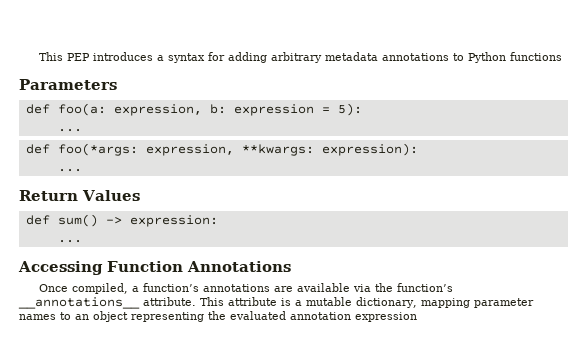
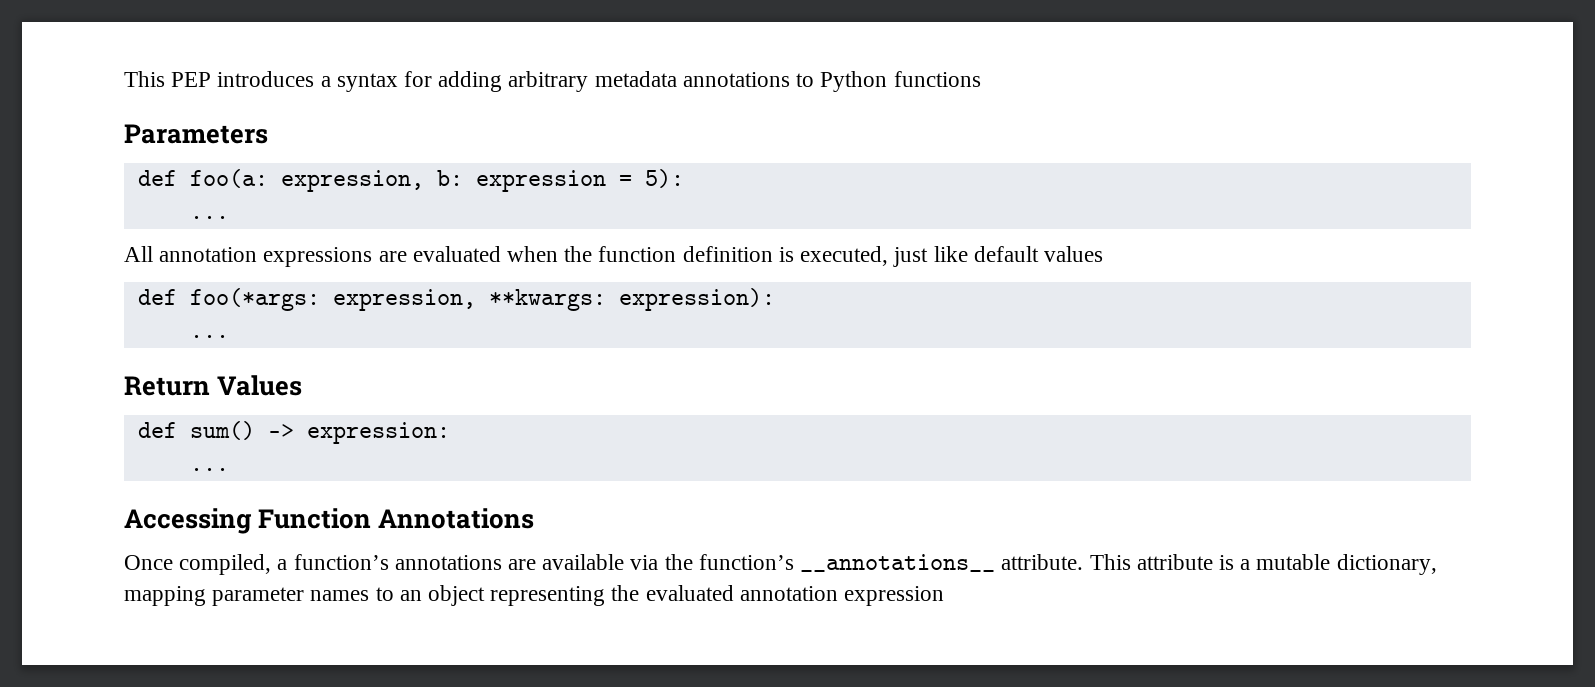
(82, 130) none -> [124,246,1103,267] // All annotation expressions are evaluated when the function definition is executed, just like default values

